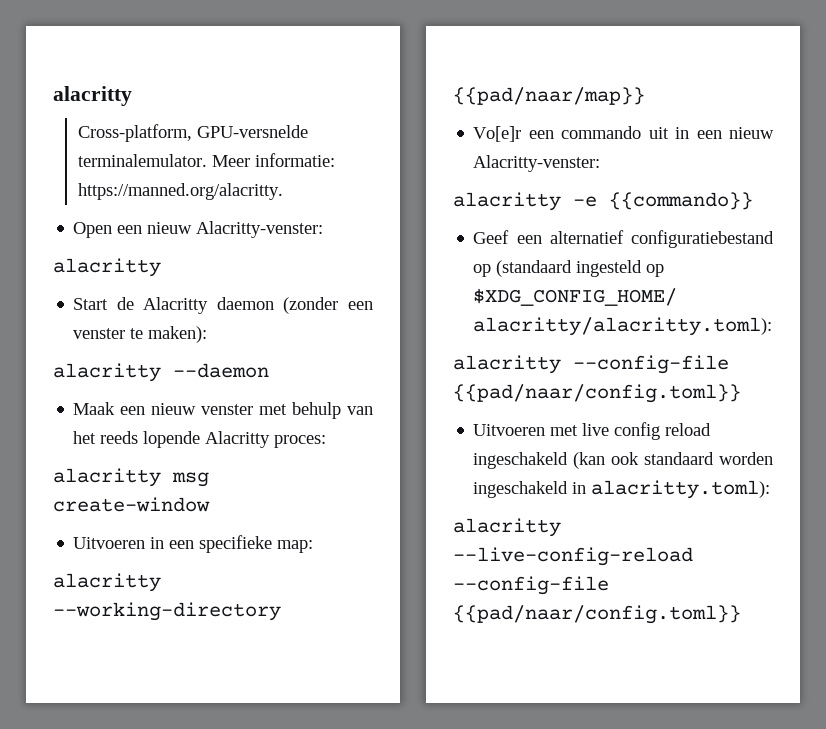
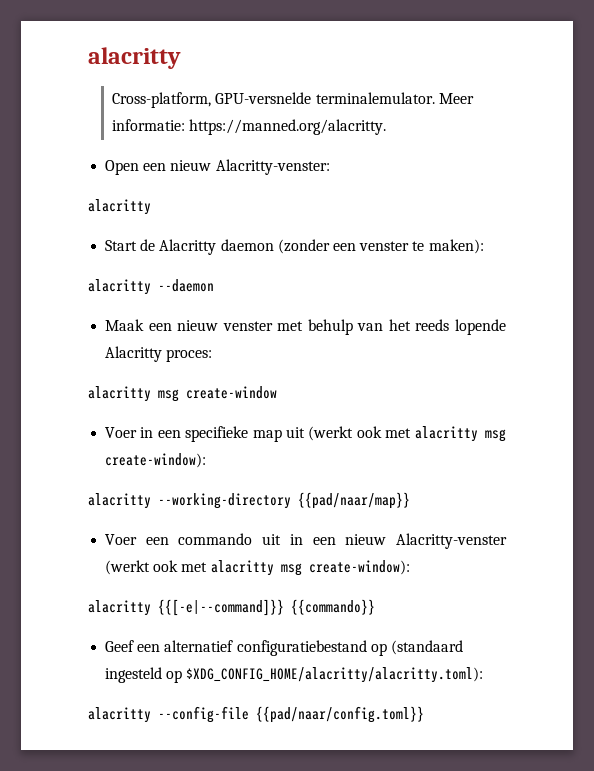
[73,537,146,549] Uitvoeren -> [105,427,138,438] Voer
[277,540,314,553] map: -> [252,426,507,442] [105,453,207,468] map uit (werkt ook met alacritty msg create-window):
[473,126,522,142] Vo[e]r -> [105,534,138,545] Voer
[473,155,601,172] [453,192,597,211] Alacritty-venster: // alacritty -e -> [396,533,507,549] [105,560,410,576] [88,599,284,616] Alacritty-venster (werkt ook met alacritty msg create-window): // alacritty {{[-e|--command]}}
[473,422,712,440] [473,452,773,469] [473,480,771,499] [453,518,561,537] [453,547,693,566] [453,576,609,595] [453,605,741,624] // Uitvoeren met live config reload ingeschakeld (kan ook standaard worden ingeschakeld in alacritty.toml): // alacritty --live-config-reload --config-file {{pad/naar/config.toml}} -> (424, 714) none

